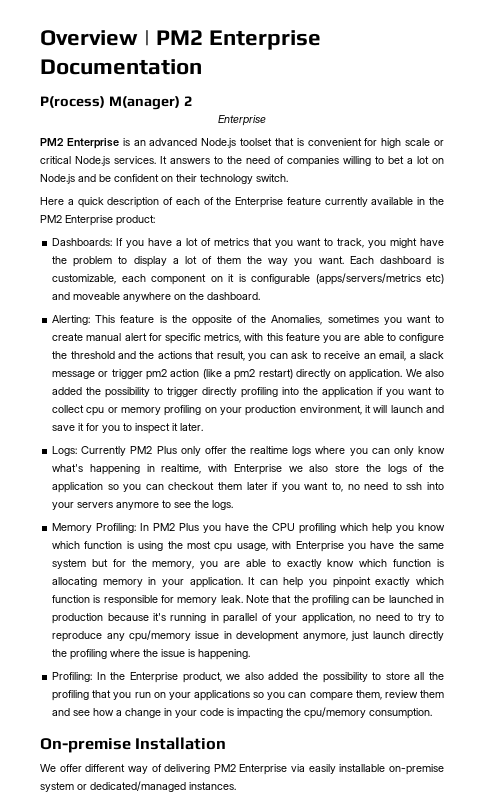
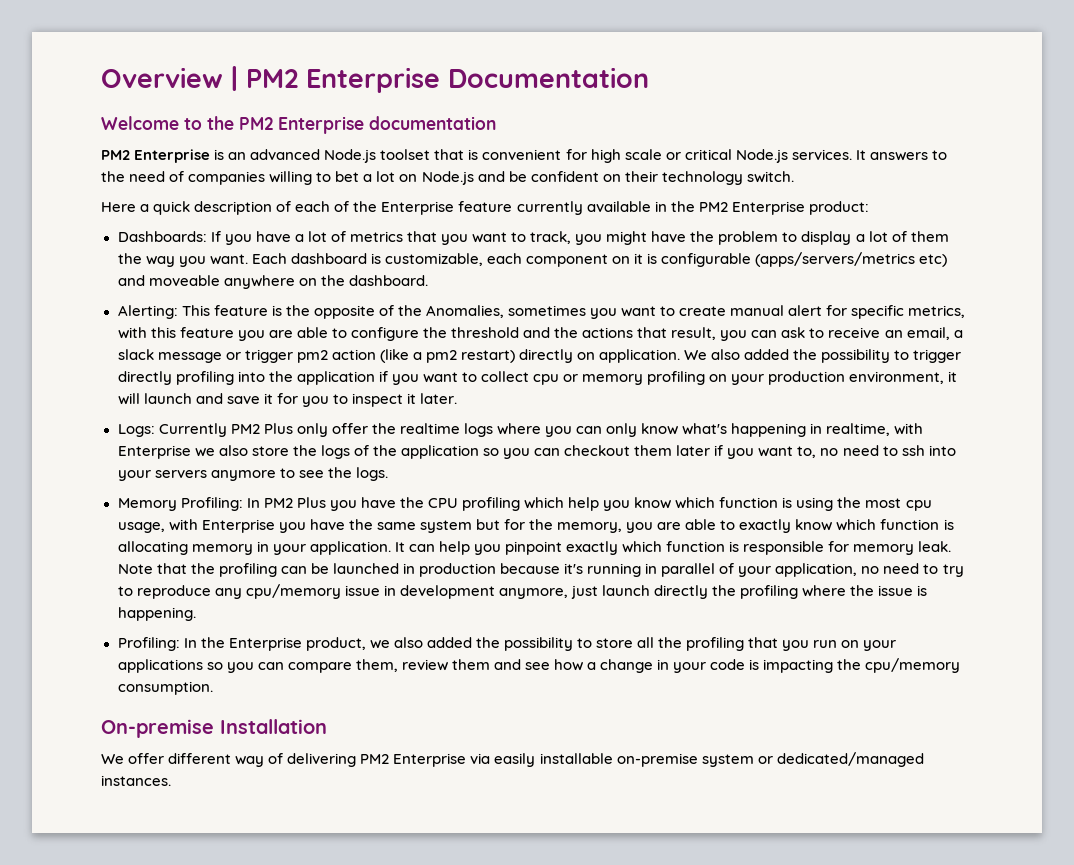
[40,96,192,110] [218,115,266,126] P(rocess) M(anager) 2 // Enterprise -> [101,116,496,134] Welcome to the PM2 Enterprise documentation

